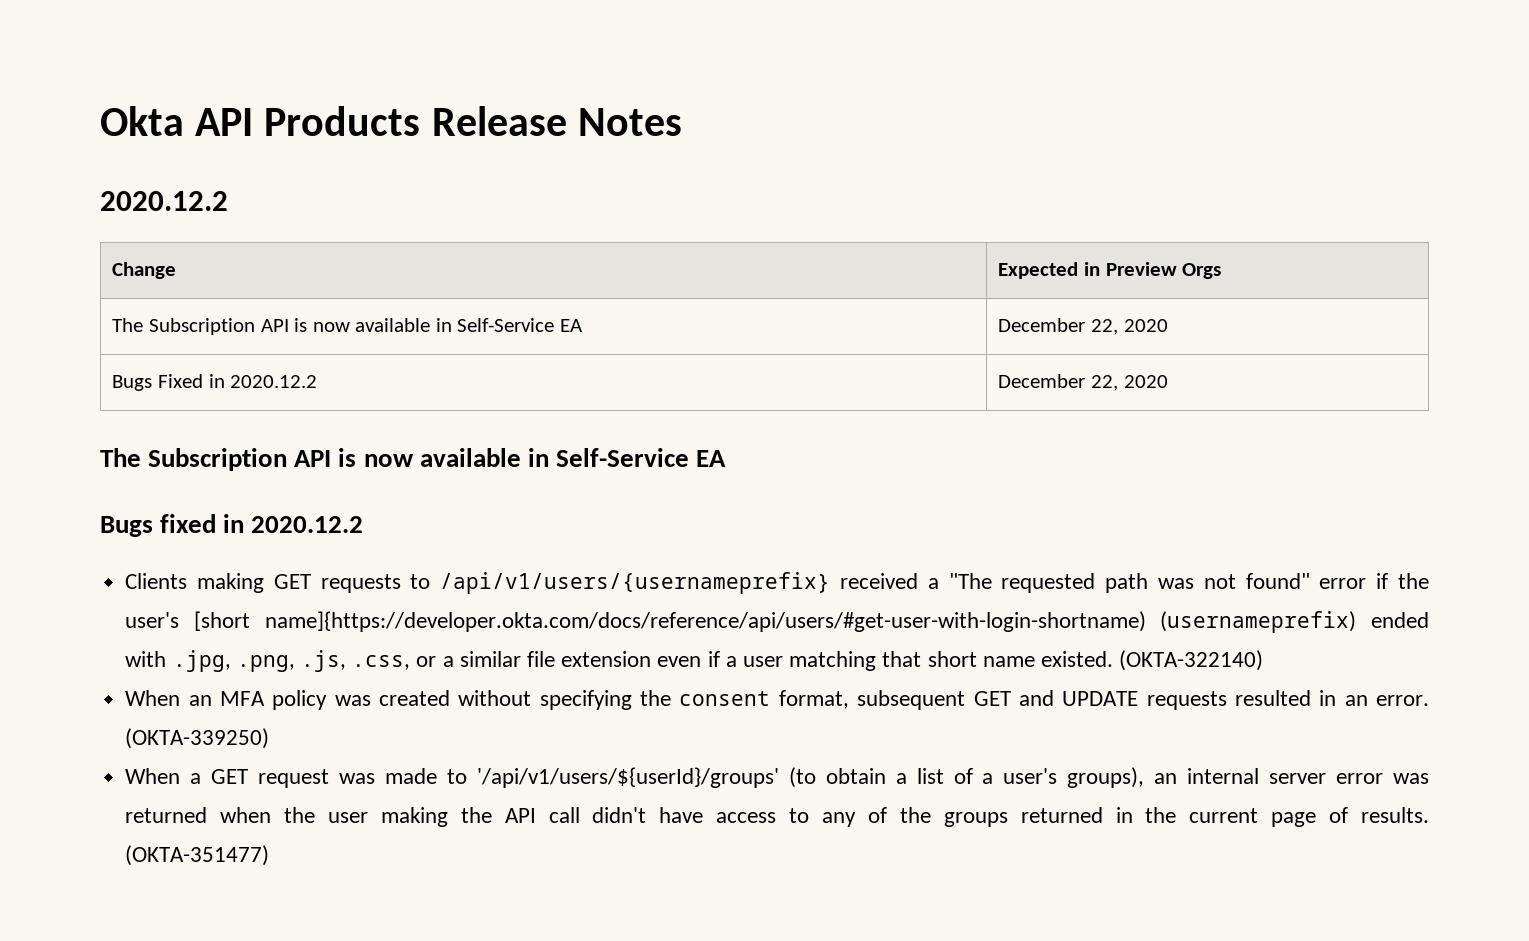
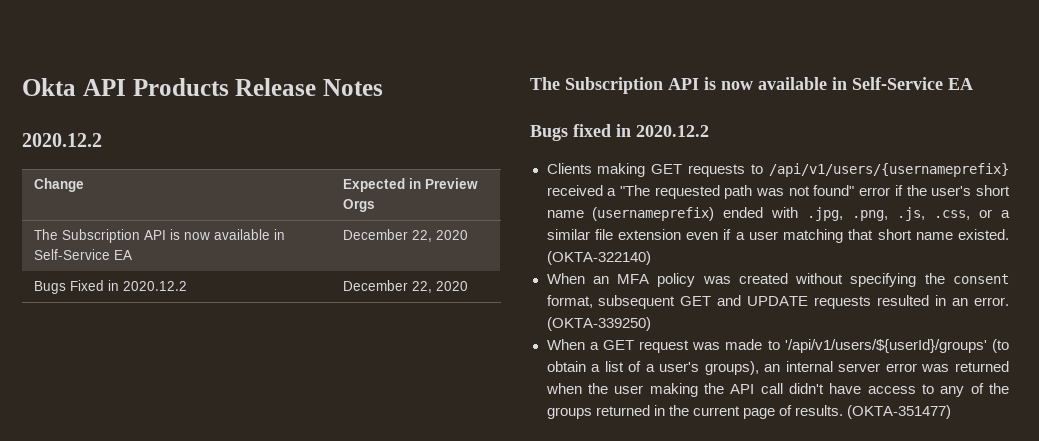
[193,611,1146,632] [short name]{https://developer.okta.com/docs/reference/api/users/#get-user-with-login-shortname) -> [976,185,1010,196] [546,210,584,218] short name

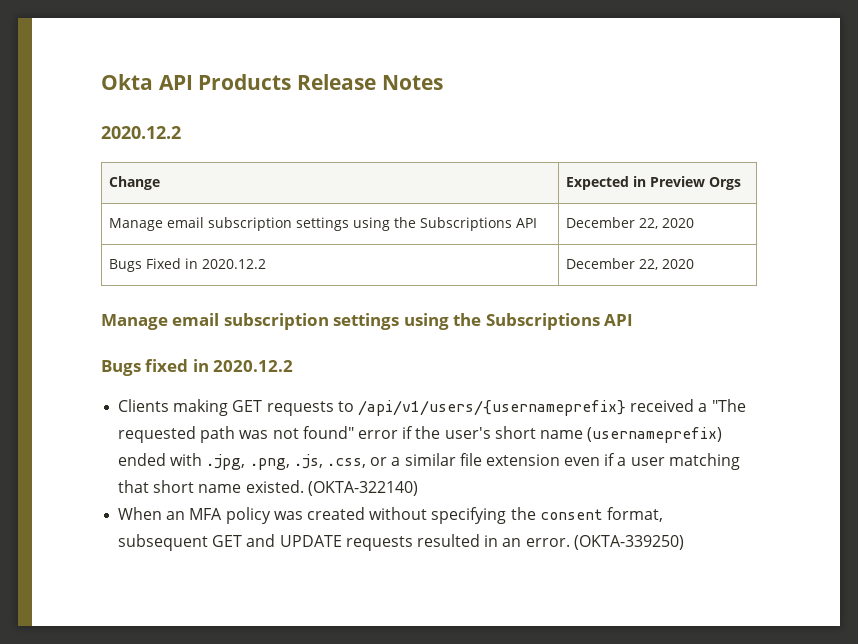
[33,229,285,243] [33,249,132,260] The Subscription API is now available in Self-Service EA -> [108,217,537,231] Manage email subscription settings using the Subscriptions API
[530,77,973,94] The Subscription API is now available in Self-Service EA -> [101,313,634,330] Manage email subscription settings using the Subscriptions API
[546,339,1009,353] [546,361,1009,375] [545,383,1010,397] [546,405,951,419] // When a GET request was made to '/api/v1/users/${userId}/groups' (to obtain a list of a user's groups), an internal server error was returned when the user making the API call didn't have access to any of the groups returned in the current page of results. (OKTA-351477) -> (684, 542) none

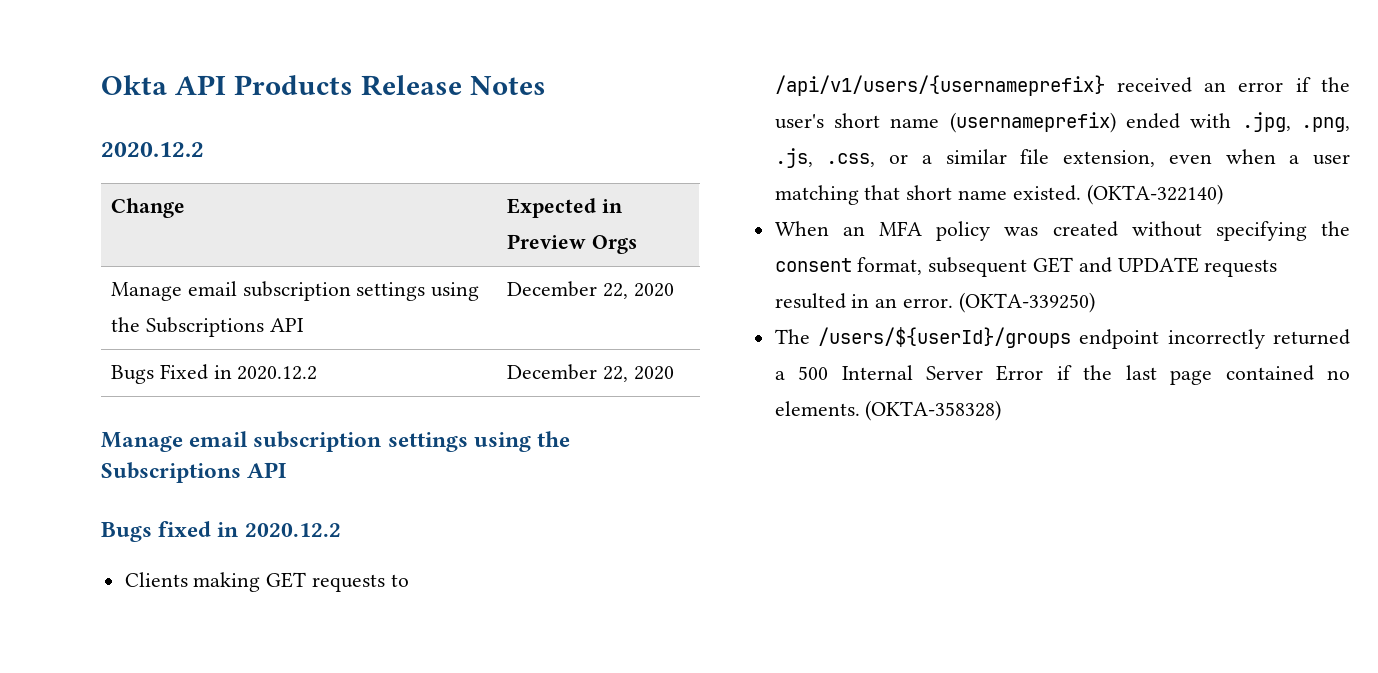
[698,399,746,412] [118,426,354,443] a "The requested path was not found" -> [1204,82,1227,92] an
[485,453,616,466] extension even if -> [1063,149,1276,167] extension, even when
(684, 542) none -> [774,327,1350,349] [774,365,1350,385] [774,400,1002,421] // The /users/${userId}/groups endpoint incorrectly returned a 500 Internal Server Error if the last page contained no elements. (OKTA-358328)

